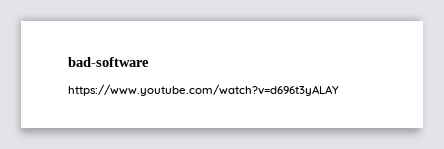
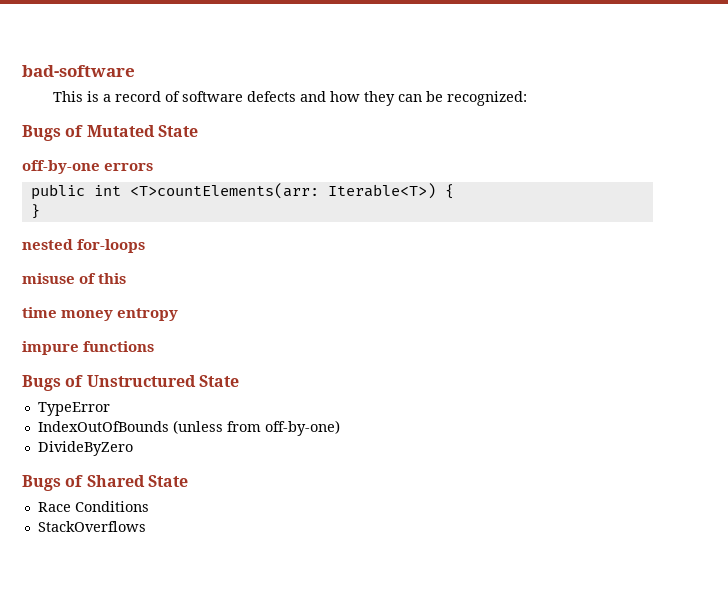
[68,84,339,96] https://www.youtube.com/watch?v=d696t3yALAY -> [52,91,527,106] [22,125,198,141] [22,160,154,174] [30,183,454,200] [30,204,40,219] [22,239,146,253] [22,273,127,284] [22,307,179,321] [22,341,155,355] [22,375,239,391] [37,402,110,416] [37,420,340,436] [37,441,133,456] [22,475,188,491] [37,501,149,512] [37,521,146,532] This is a record of software defects and how they can be recognized: // Bugs of Mutated State // off-by-one errors // public int <T>countElements(arr: Iterable<T>) { // } // nested for-loops // misuse of this // time money entropy // impure functions // Bugs of Unstructured State // TypeError // IndexOutOfBounds (unless from off-by-one) // DivideByZero // Bugs of Shared State // Race Conditions // StackOverflows

